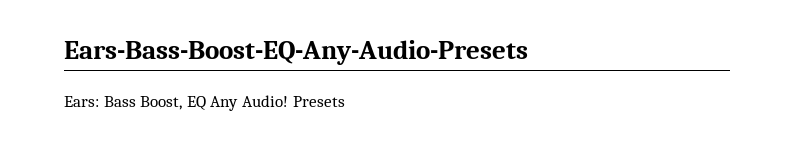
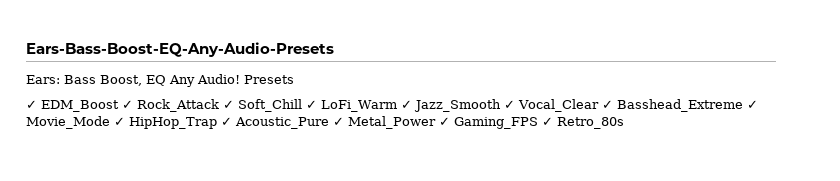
(345, 101) none -> [26,99,758,112] [26,116,624,129] // ✓ EDM_Boost ✓ Rock_Attack ✓ Soft_Chill ✓ LoFi_Warm ✓ Jazz_Smooth ✓ Vocal_Clear ✓ Basshead_Extreme ✓ Movie_Mode ✓ HipHop_Trap ✓ Acoustic_Pure ✓ Metal_Power ✓ Gaming_FPS ✓ Retro_80s

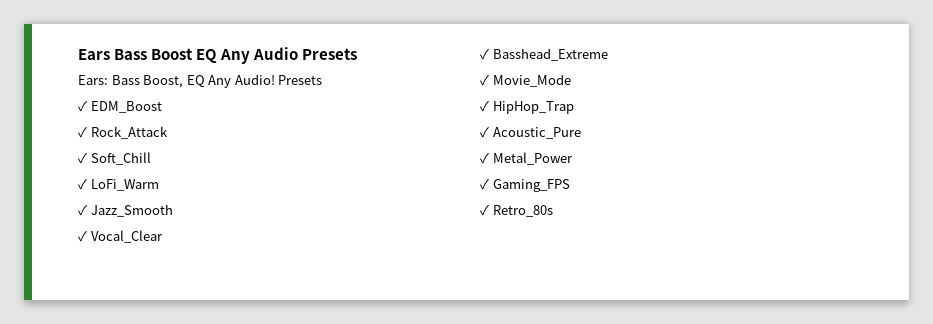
[26,42,334,57] Ears-Bass-Boost-EQ-Any-Audio-Presets -> [78,47,358,64] Ears Bass Boost EQ Any Audio Presets
(119, 106) none -> (162, 107) //
(219, 105) none -> (168, 132) //
(302, 105) none -> (151, 158) //
(397, 106) none -> (159, 185) //
(501, 105) none -> (173, 210) //
(599, 105) none -> (163, 236) //
(743, 105) none -> (608, 54) //
(110, 122) none -> (571, 80) //
(217, 123) none -> (574, 107) //
(329, 123) none -> (581, 133) //
(436, 122) none -> (573, 158) //
(538, 123) none -> (570, 185) //

